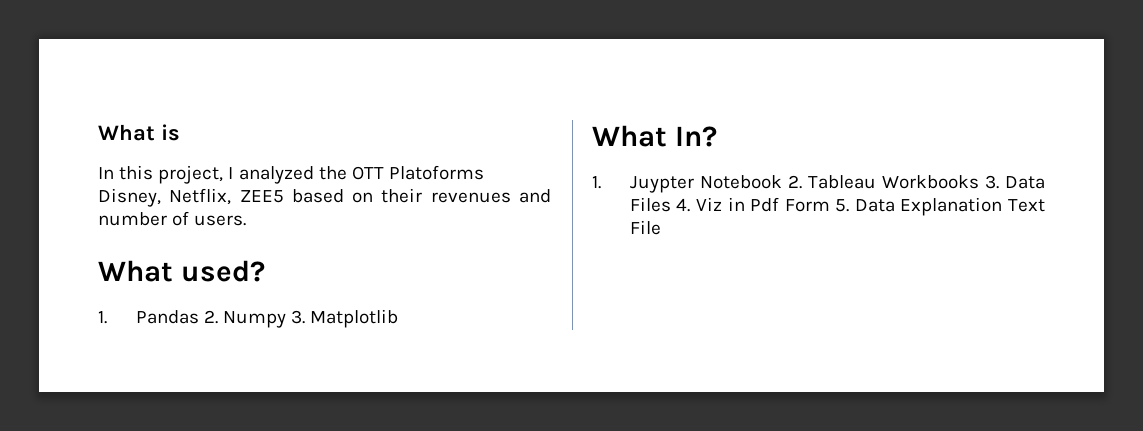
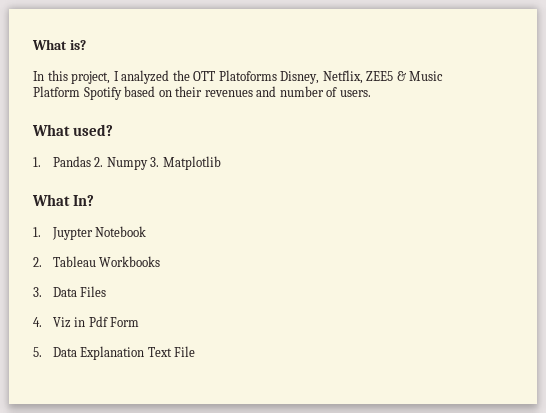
[98,124,180,141] What is -> [32,39,86,50] What is?
(284, 196) none -> [396,71,444,81] [33,86,122,100] & Music Platform Spotify
(782, 182) none -> (147, 231) //
(979, 182) none -> (161, 261) //
(671, 204) none -> (107, 291) //
(830, 205) none -> (140, 322) //

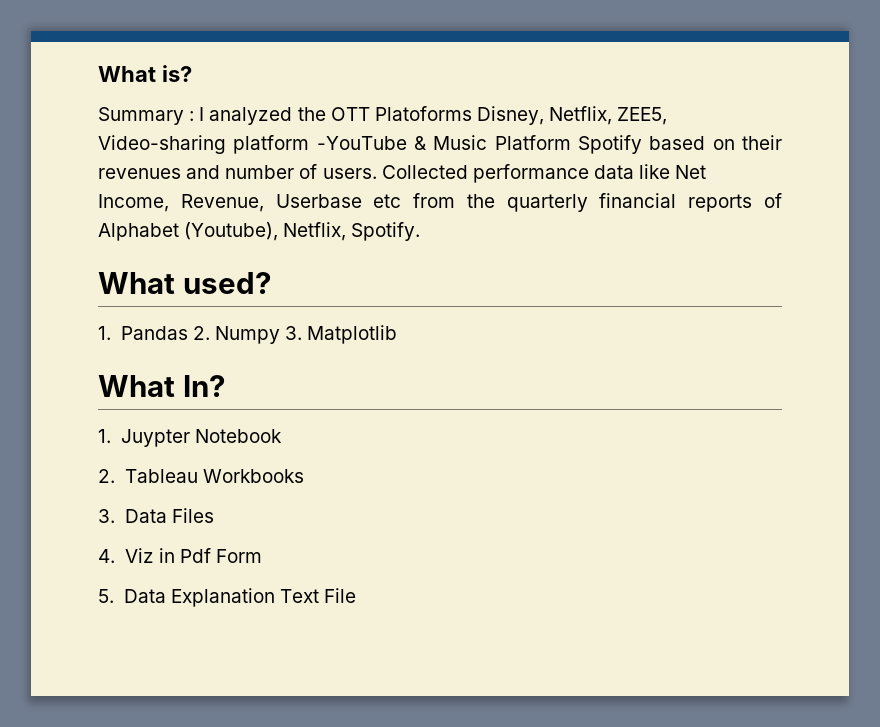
[33,70,111,84] In this project, -> [98,107,195,125] Summary :
[366,71,394,81] ZEE5 -> [617,107,668,125] [98,135,407,154] ZEE5, Video-sharing platform -YouTube
(371, 93) none -> [381,164,707,183] [98,193,782,212] [98,222,421,241] Collected performance data like Net Income, Revenue, Userbase etc from the quarterly financial reports of Alphabet (Youtube), Netflix, Spotify.

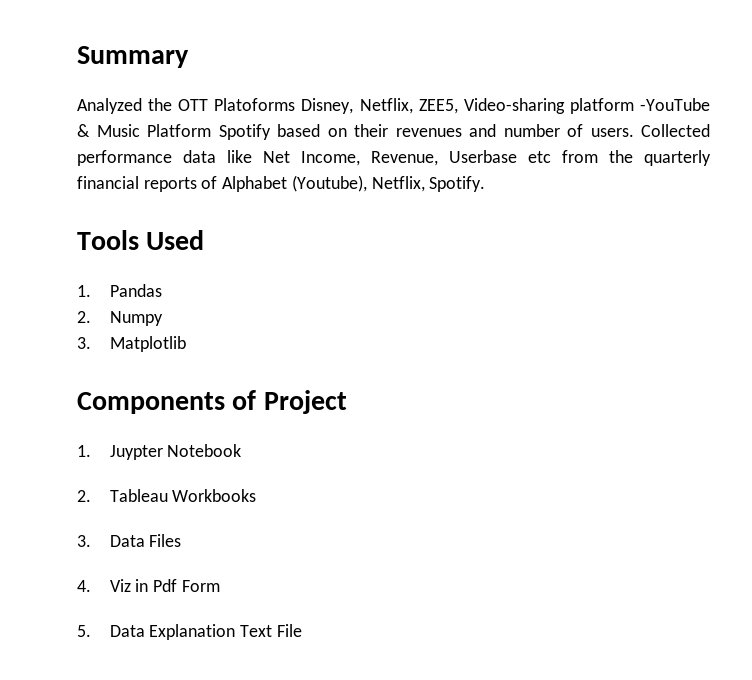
[98,65,192,82] [98,107,293,125] What is? // Summary : I analyzed -> [77,46,189,68] [77,98,142,114] Summary // Analyzed
[98,272,272,294] What used? -> [77,230,205,250] Tools Used
(188, 333) none -> (162, 290) //
(280, 335) none -> (163, 318) //
[98,375,226,397] What In? -> [77,390,347,414] Components of Project

